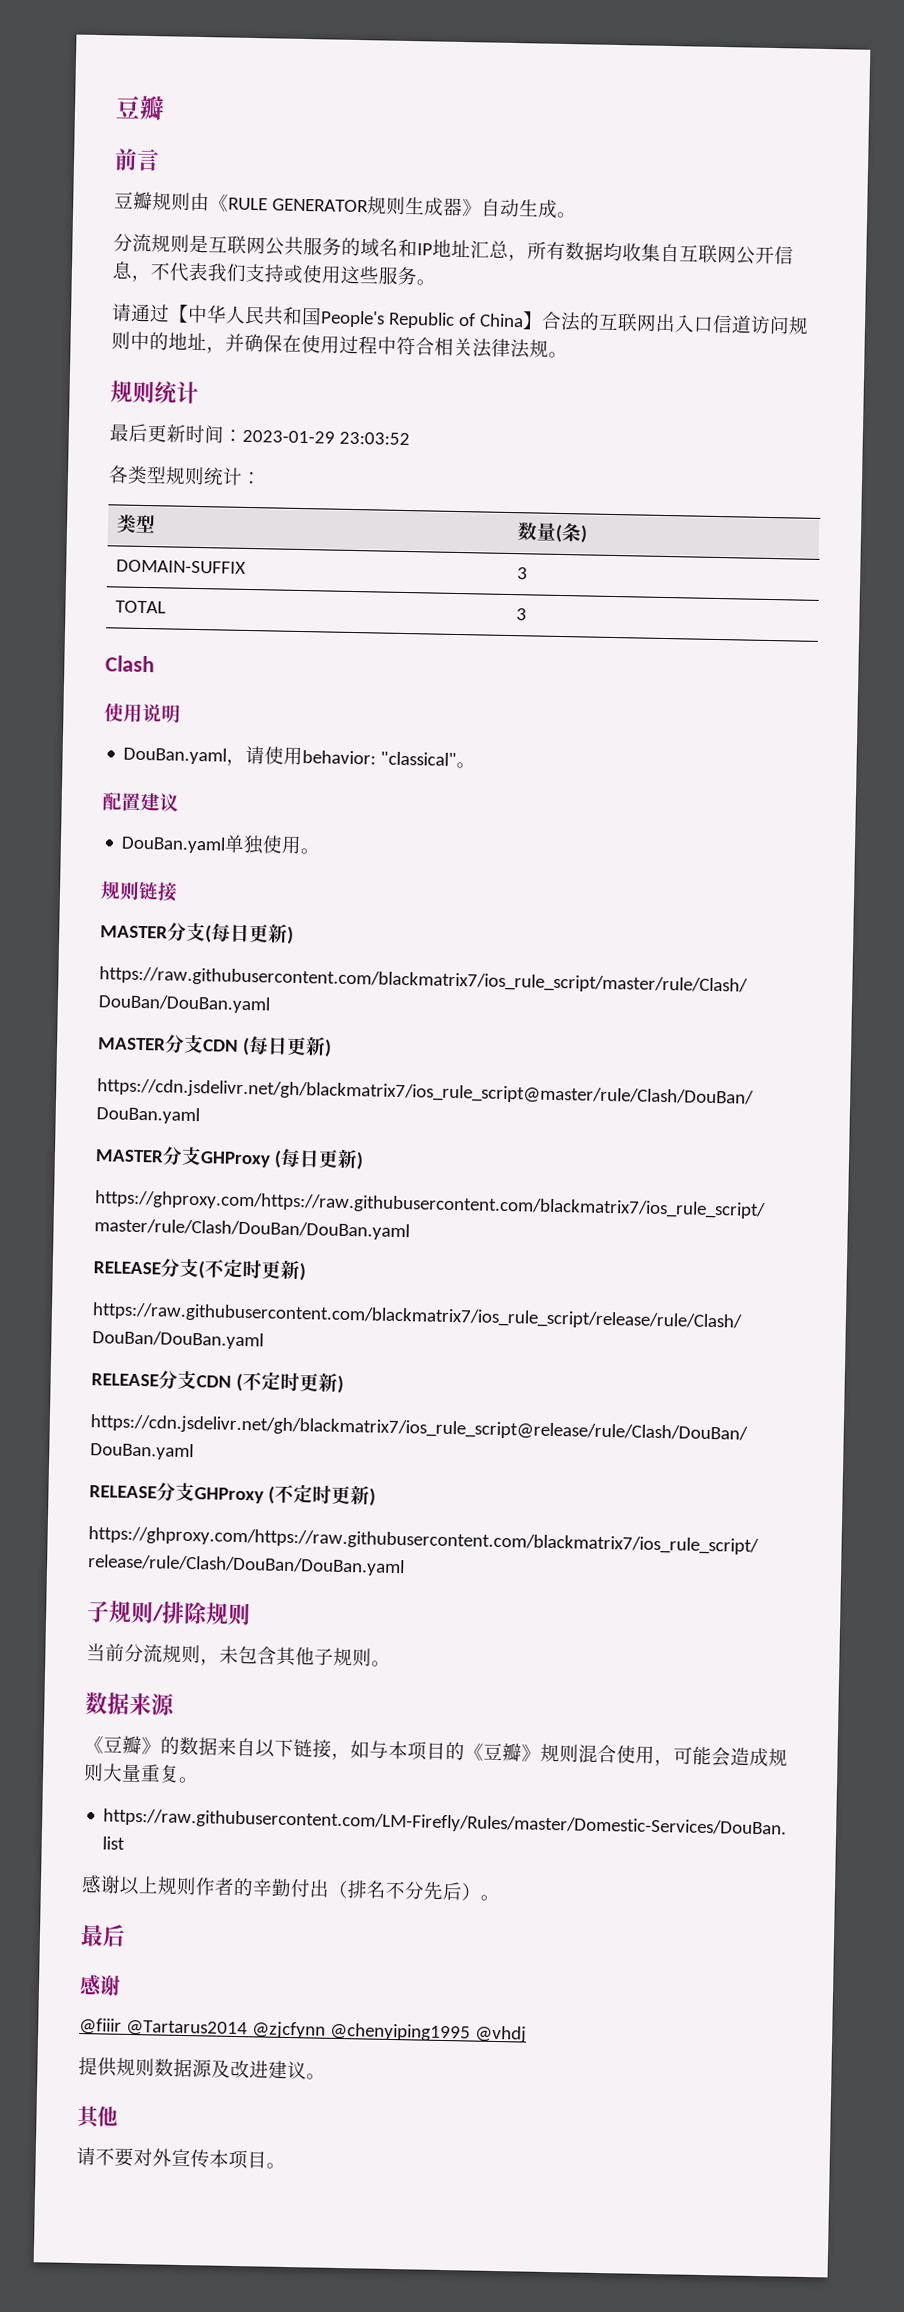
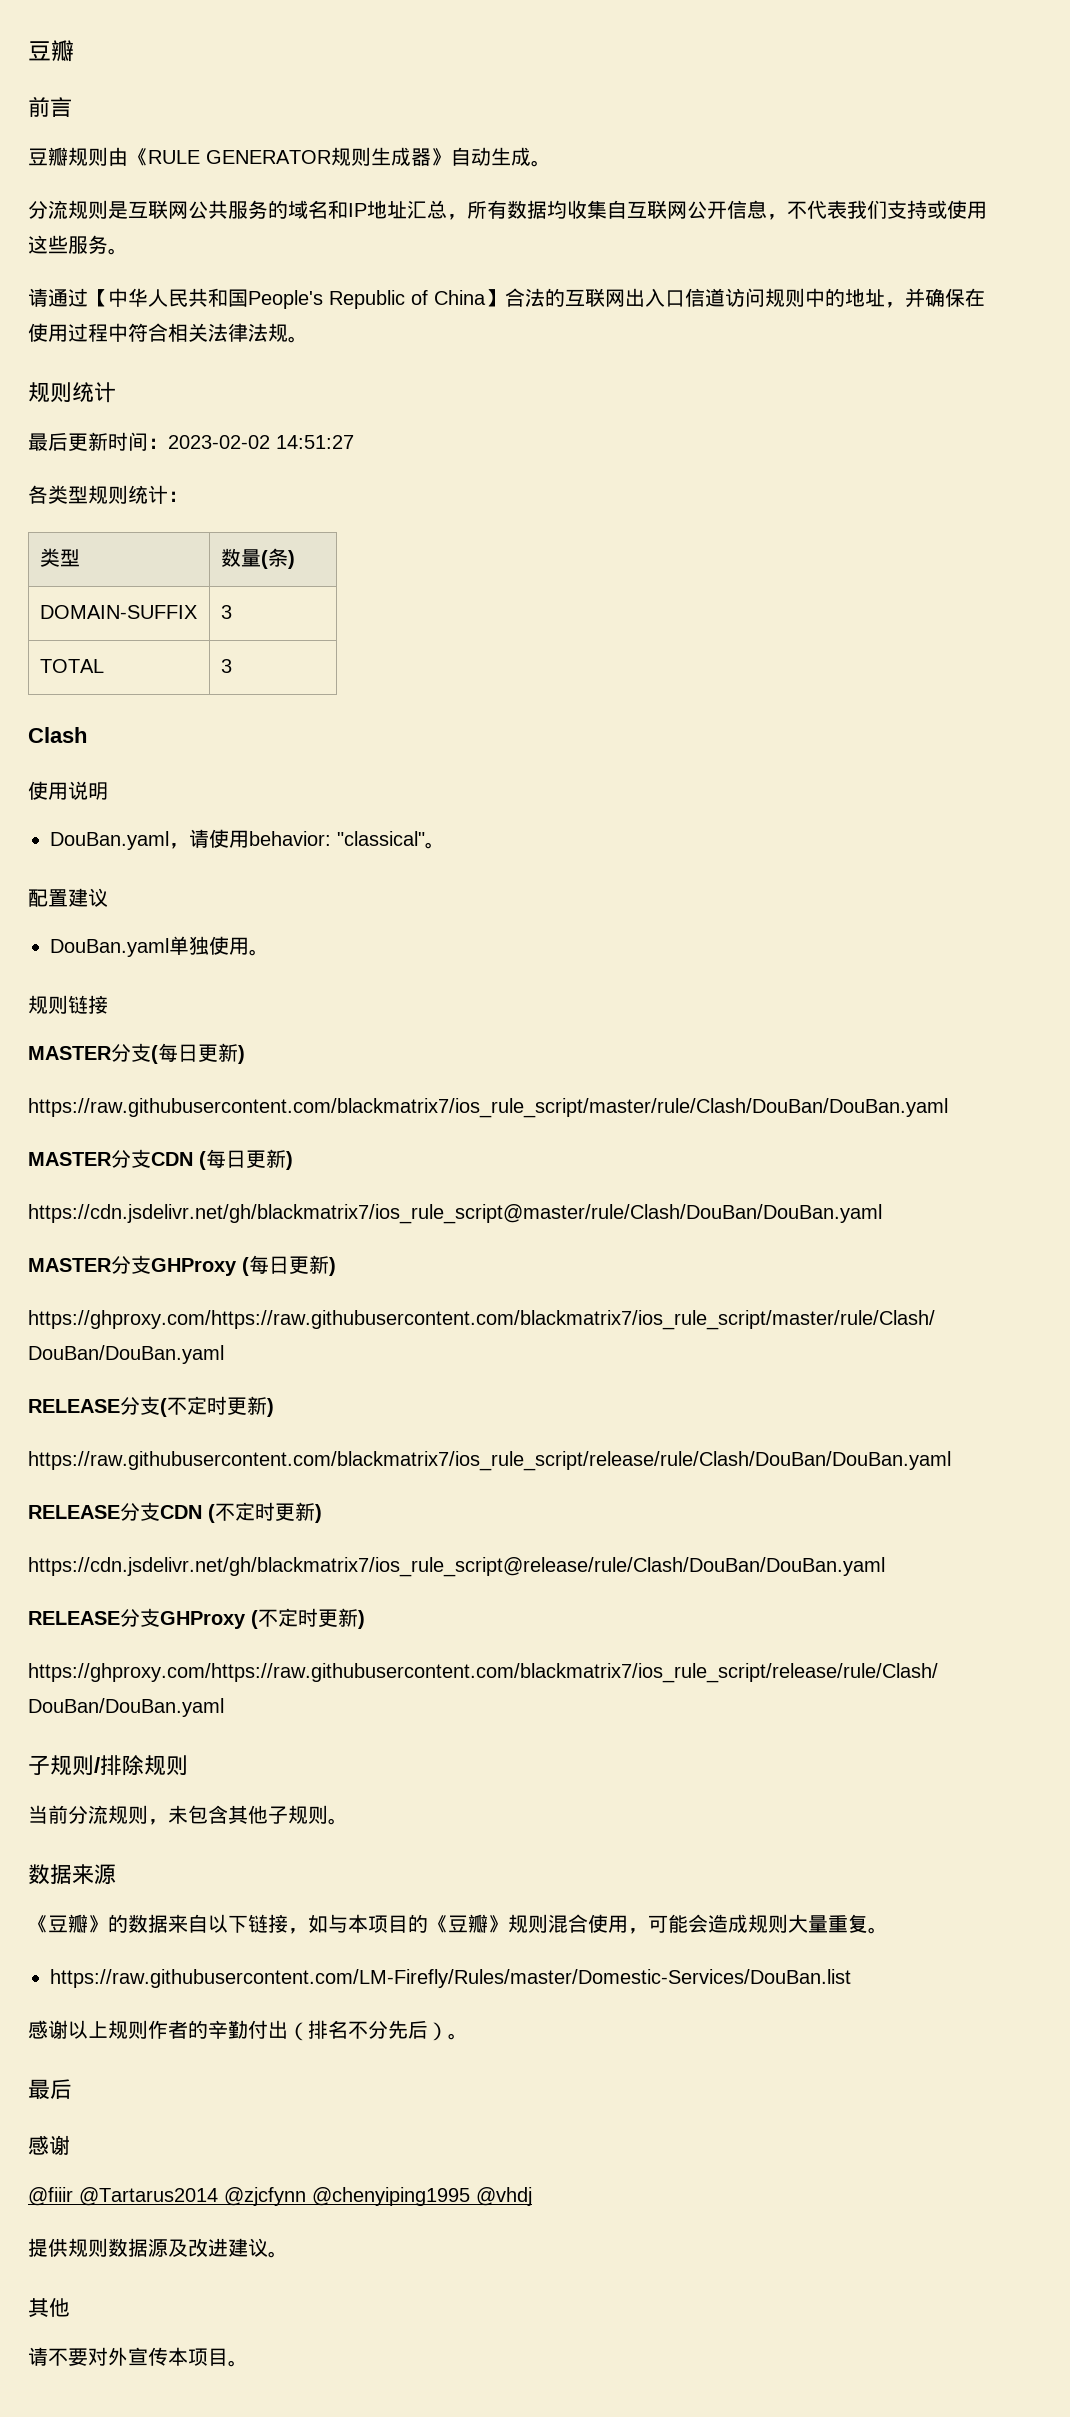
[242,429,410,446] 2023-01-29 23:03:52 -> [168,435,354,449] 2023-02-02 14:51:27

